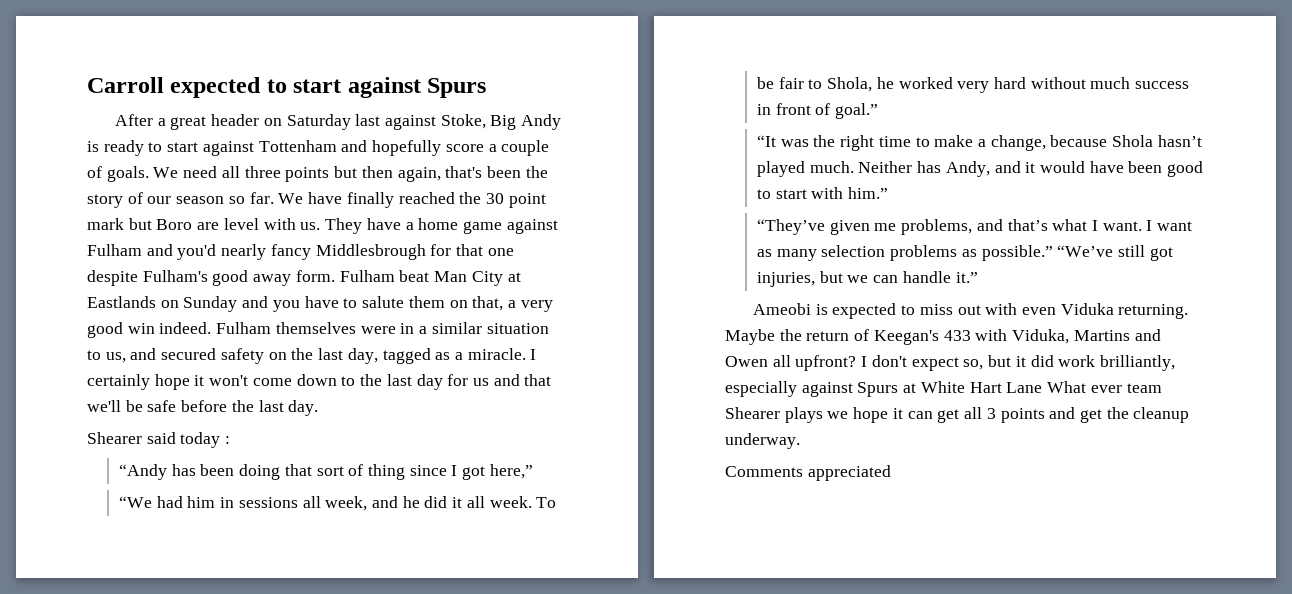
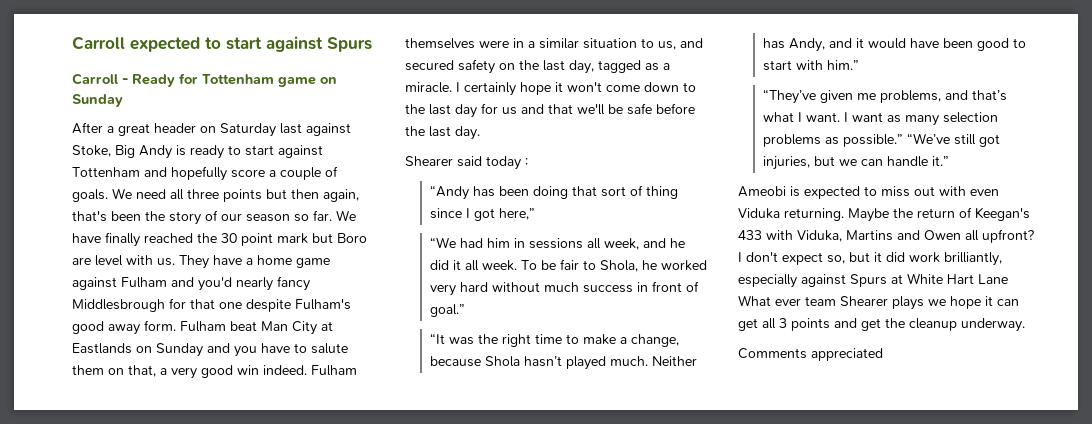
(487, 88) none -> [72,73,337,87] [72,94,123,107] // Carroll - Ready for Tottenham game on Sunday

